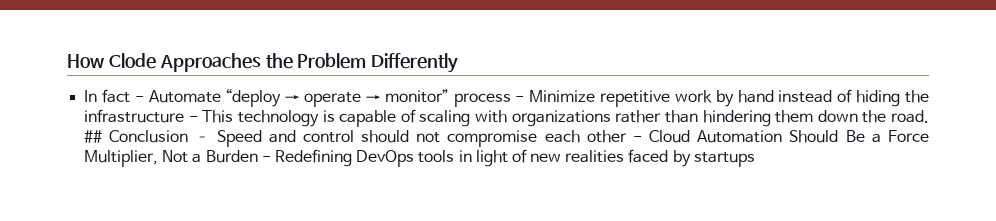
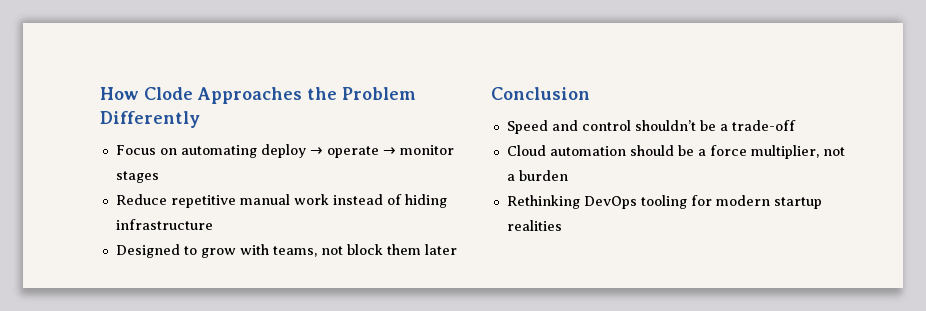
[84,89,774,107] In fact - Automate “deploy → operate → monitor” process - Minimize repetitive work by hand -> [115,144,454,158] [115,171,159,183] [115,194,329,208] Focus on automating deploy → operate → monitor stages // Reduce repetitive manual work
[904,90,929,103] the -> (447, 201) none
[188,109,930,127] [84,130,103,143] - This technology is capable of scaling with organizations rather than hindering them down the road. ## -> [115,244,457,258] // Designed to grow with teams, not block them later //
[195,136,210,142] – -> (590, 93) //
[361,130,929,147] [84,149,755,167] should not compromise each other - Cloud Automation Should Be a Force Multiplier, Not a Burden - Redefining DevOps tools in light of new realities faced by startups -> [634,120,796,131] [506,145,845,159] [506,170,568,181] [506,195,822,209] [506,220,562,231] shouldn’t be a trade-off // Cloud automation should be a force multiplier, not a burden // Rethinking DevOps tooling for modern startup realities

